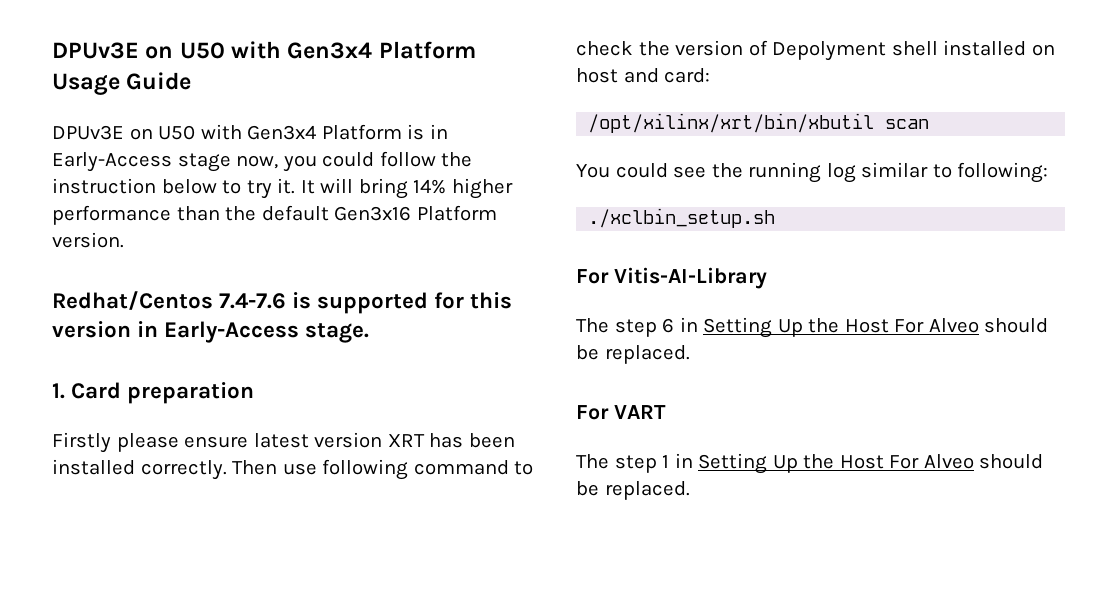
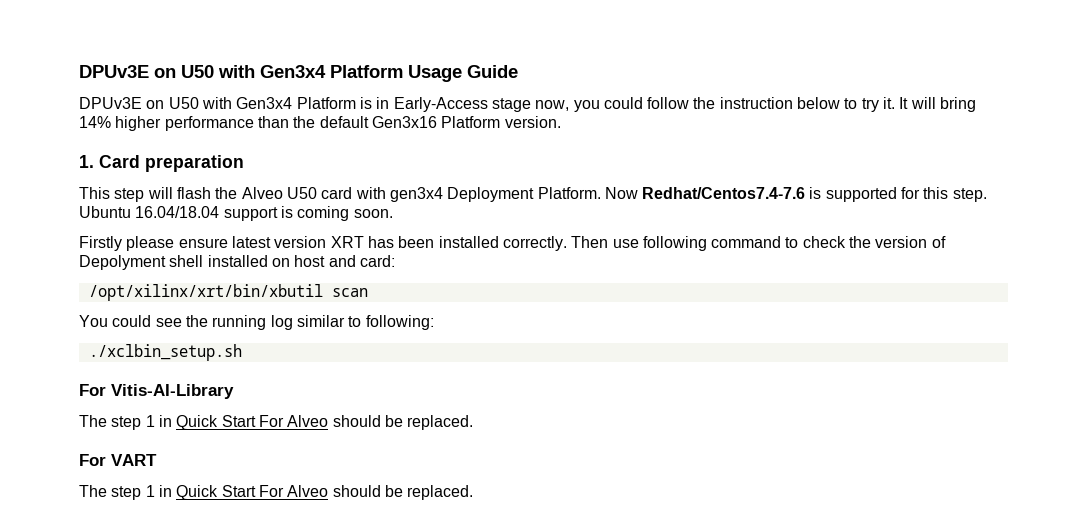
[52,291,513,314] [52,321,370,343] [52,382,255,404] Redhat/Centos 7.4-7.6 is supported for this version in Early-Access stage. // 1. Card preparation -> [79,155,244,172] [79,187,987,202] [79,206,393,221] 1. Card preparation // This step will flash the Alveo U50 card with gen3x4 Deployment Platform. Now Redhat/Centos7.4-7.6 is supported for this step. Ubuntu 16.04/18.04 support is coming soon.
[662,317,889,338] 6 in Setting Up the Host -> [145,415,256,430] 1 in Quick Start
[698,453,884,474] Setting Up the Host -> [176,485,256,500] Quick Start

